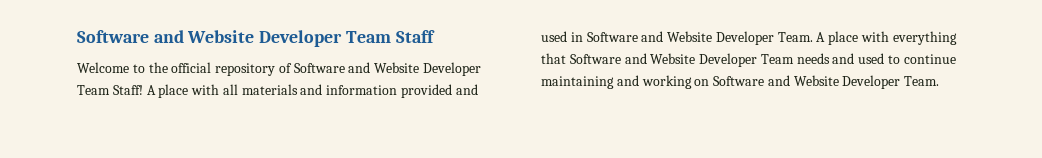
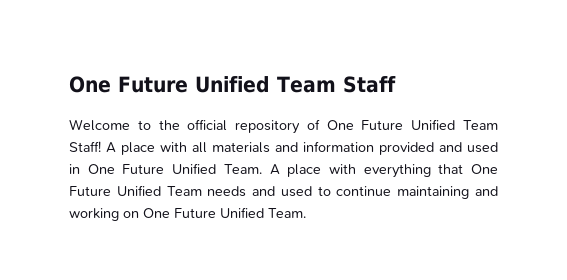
[77,30,343,47] Software and Website Developer -> [69,76,270,93] One Future Unified
[293,62,482,76] Software and Website Developer -> [326,119,456,130] One Future Unified
[586,31,774,45] Software and Website Developer -> [87,163,217,174] One Future Unified
[569,53,758,67] Software and Website Developer -> [470,164,498,174] [69,185,161,196] One Future Unified
[713,75,901,89] Software and Website Developer -> [143,207,264,218] One Future Unified

